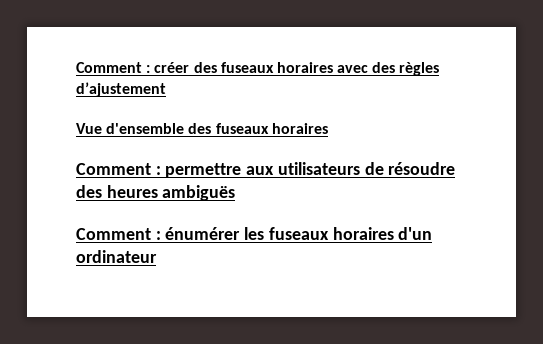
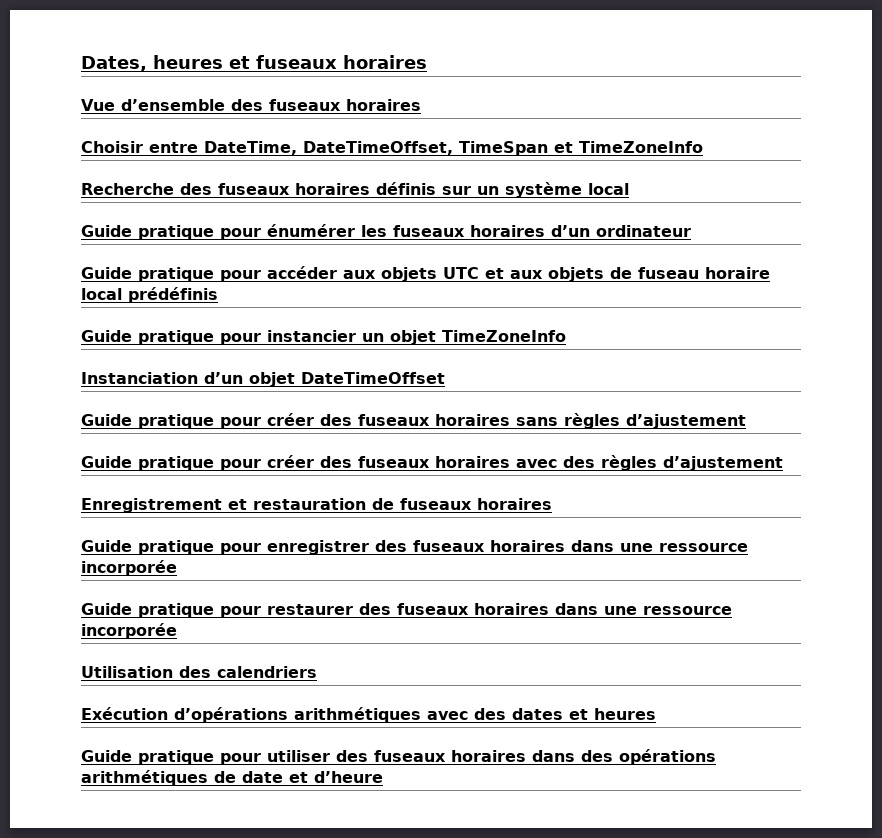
[76,62,151,73] Comment : -> [81,55,427,72] [81,99,421,111] [81,141,703,156] [81,182,629,198] [81,224,691,240] [81,266,770,282] [81,287,218,303] [81,330,566,345] [81,372,445,387] [81,413,746,429] [81,456,261,471] Dates, heures et fuseaux horaires // Vue d’ensemble des fuseaux horaires // Choisir entre DateTime, DateTimeOffset, TimeSpan et TimeZoneInfo // Recherche des fuseaux horaires définis sur un système local // Guide pratique pour énumérer les fuseaux horaires d’un ordinateur // Guide pratique pour accéder aux objets UTC et aux objets de fuseau horaire local prédéfinis // Guide pratique pour instancier un objet TimeZoneInfo // Instanciation d’un objet DateTimeOffset // Guide pratique pour créer des fuseaux horaires sans règles d’ajustement // Guide pratique pour
[76,123,328,134] [76,162,456,178] [76,185,236,201] [76,227,433,240] [76,250,157,263] Vue d'ensemble des fuseaux horaires // Comment : permettre aux utilisateurs de résoudre des heures ambiguës // Comment : énumérer les fuseaux horaires d'un ordinateur -> [81,498,552,513] [81,540,748,555] [81,560,177,576] [81,603,732,618] [81,623,177,639] [81,666,317,678] [81,707,656,723] [81,749,716,765] [81,770,383,786] Enregistrement et restauration de fuseaux horaires // Guide pratique pour enregistrer des fuseaux horaires dans une ressource incorporée // Guide pratique pour restaurer des fuseaux horaires dans une ressource incorporée // Utilisation des calendriers // Exécution d’opérations arithmétiques avec des dates et heures // Guide pratique pour utiliser des fuseaux horaires dans des opérations arithmétiques de date et d’heure

